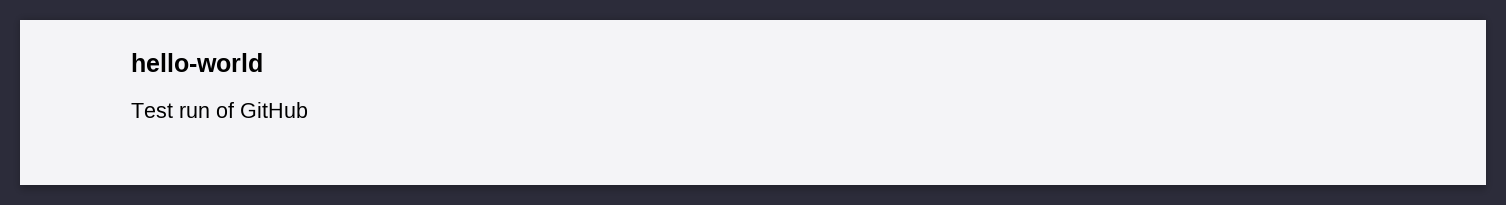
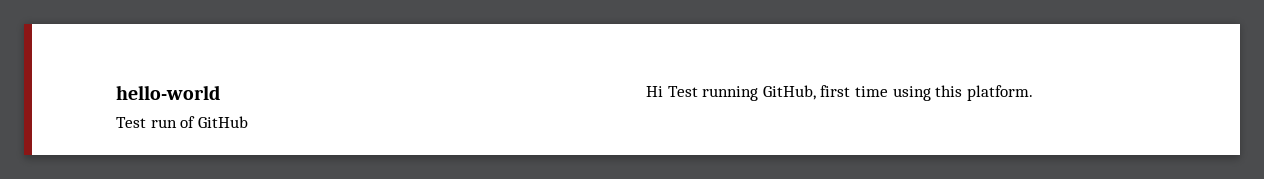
(308, 110) none -> [646,85,1033,101] // Hi Test running GitHub, first time using this platform.

